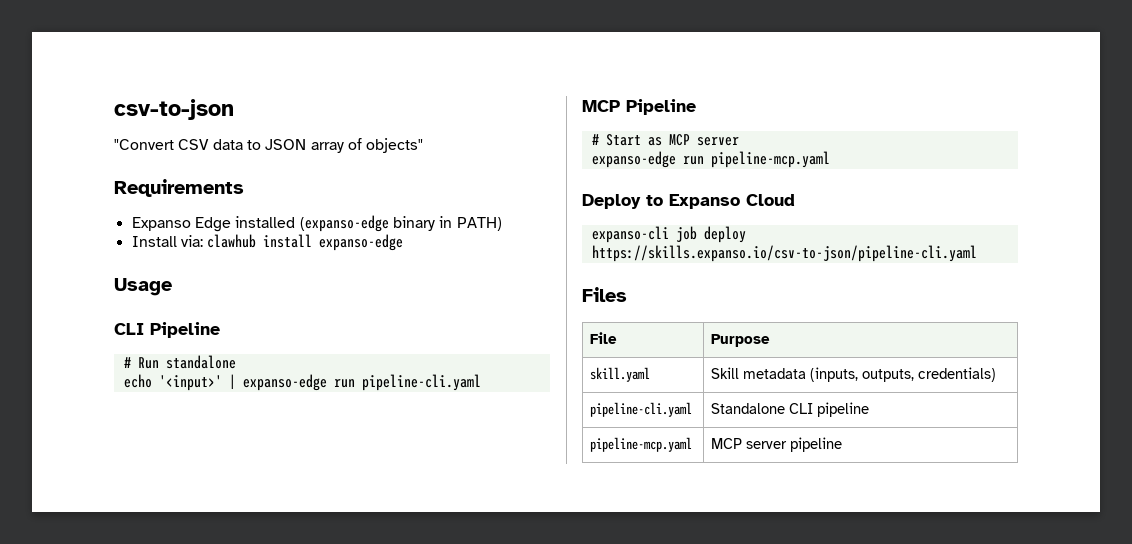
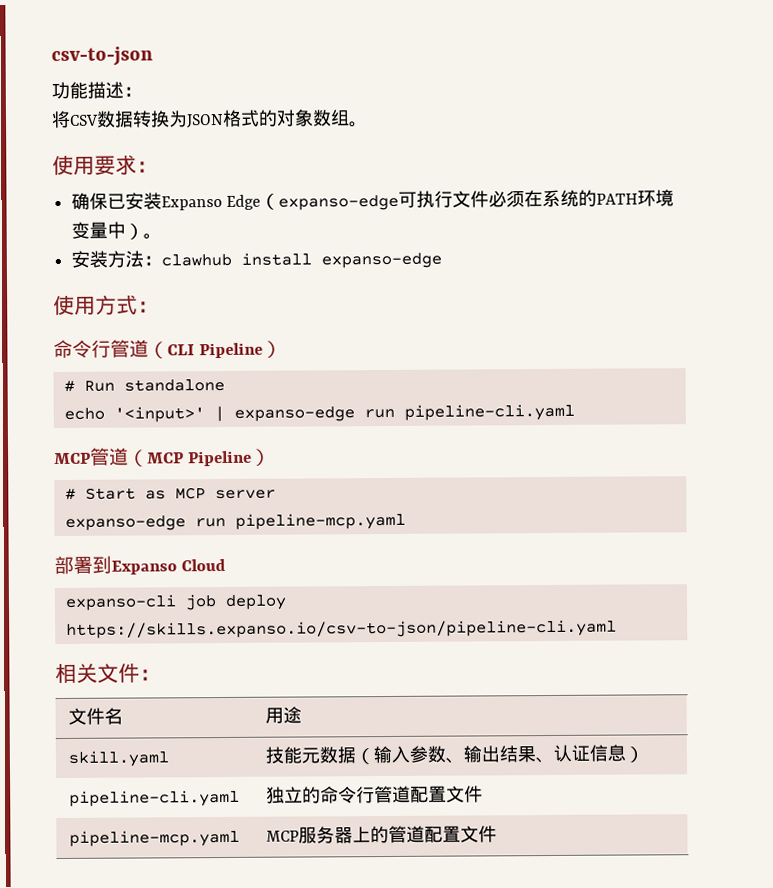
[114,138,424,153] [114,179,244,197] [131,215,502,232] [131,234,404,251] [114,278,172,296] "Convert CSV data to JSON array of objects" // Requirements // Expanso Edge installed (expanso-edge binary in PATH) // Install via: clawhub install expanso-edge // Usage // -> [51,81,142,100] [51,109,368,129] [52,154,158,176] [71,189,674,211] [71,221,163,240] [71,250,443,269] [53,294,159,316] [53,339,168,359] 功能描述： // 将CSV数据转换为JSON格式的对象数组。 // 使用要求： // 确保已安装Expanso Edge（expanso-edge可执行文件必须在系统的PATH环境变量中）。 // 安装方法：clawhub install expanso-edge // 使用方式： // 命令行管道（
(220, 330) none -> [262,340,283,358] ）
[626,99,696,115] Pipeline -> [90,447,272,467] 管道（MCP Pipeline）
[582,194,663,209] Deploy to -> [54,555,112,575] 部署到
[582,287,627,302] [589,332,617,344] [710,334,770,347] [589,367,650,382] [710,367,996,382] [589,402,692,417] [710,402,869,417] [589,437,692,452] [710,437,842,452] Files // File | Purpose // skill.yaml | Skill metadata (inputs, outputs, credentials) // pipeline-cli.yaml | Standalone CLI pipeline // pipeline-mcp.yaml | MCP server pipeline -> [55,662,161,684] [68,707,124,725] [265,706,303,724] [68,750,170,767] [265,744,645,765] [69,789,241,807] [266,785,484,804] [69,829,241,847] [266,825,498,844] 相关文件： // 文件名 | 用途 // skill.yaml | 技能元数据（输入参数、输出结果、认证信息） // pipeline-cli.yaml | 独立的命令行管道配置文件 // pipeline-mcp.yaml | MCP服务器上的管道配置文件

